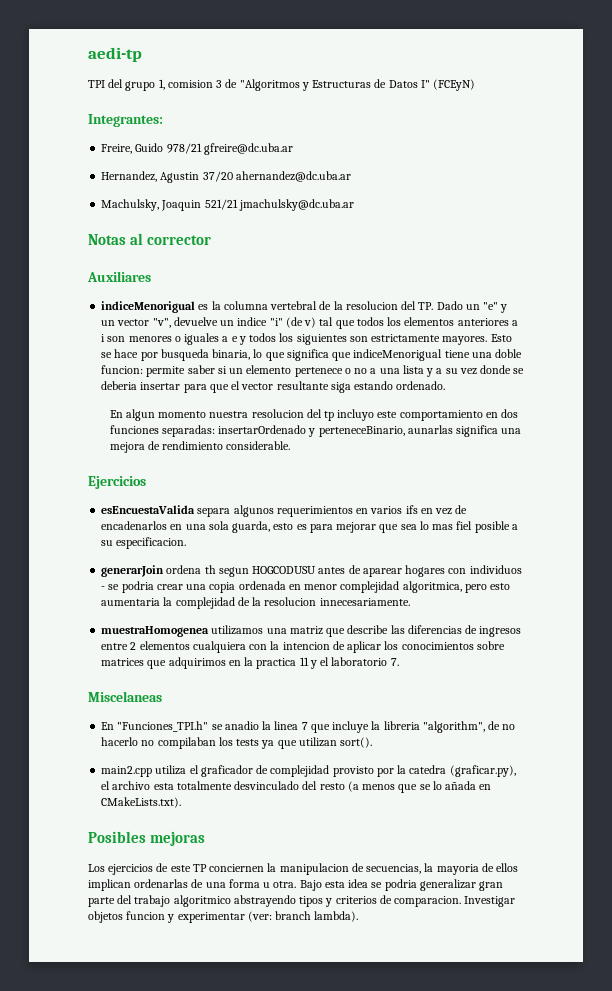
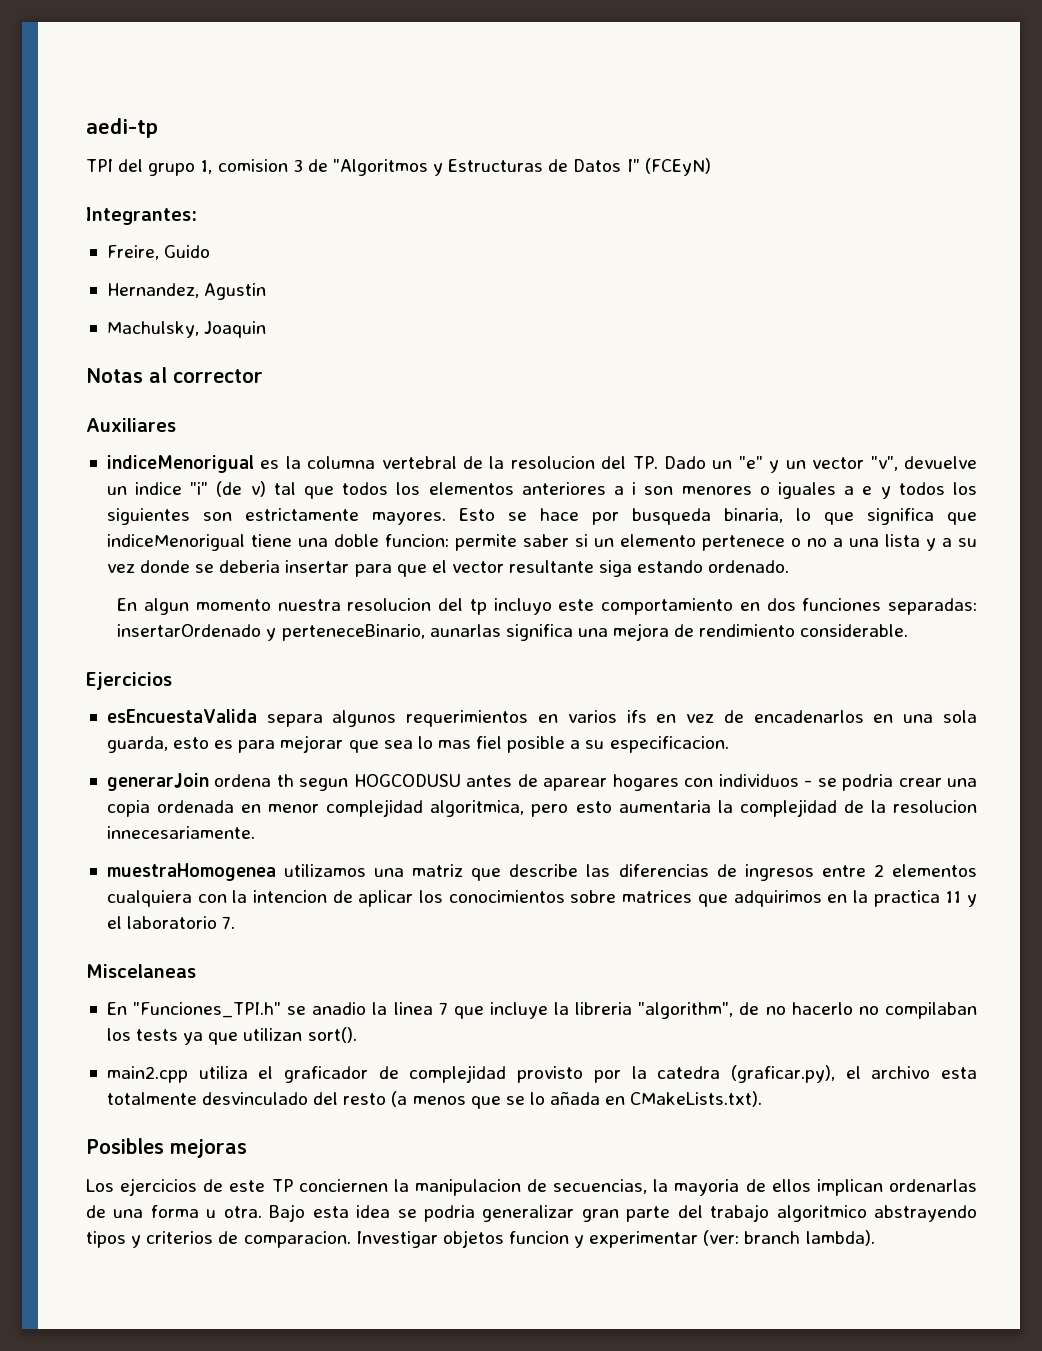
[166,143,293,155] 978/21 gfreire@dc.uba.ar -> (211, 251) none
[202,171,351,182] 37/20 ahernandez@dc.uba.ar -> (267, 291) none
[204,199,354,211] 521/21 jmachulsky@dc.uba.ar -> (267, 329) none

